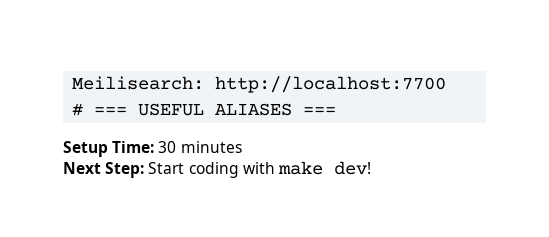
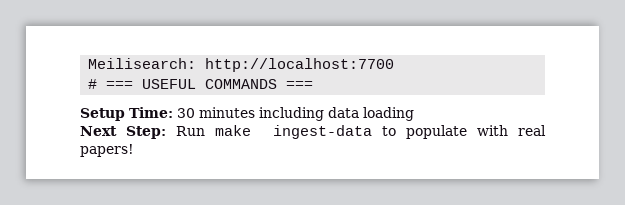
[215,103,293,116] ALIASES -> [205,79,278,89] COMMANDS
(242, 147) none -> [259,107,414,121] including data loading
[148,161,371,178] Start coding with make dev! -> [175,125,546,139] [80,144,134,157] Run make ingest-data to populate with real papers!

